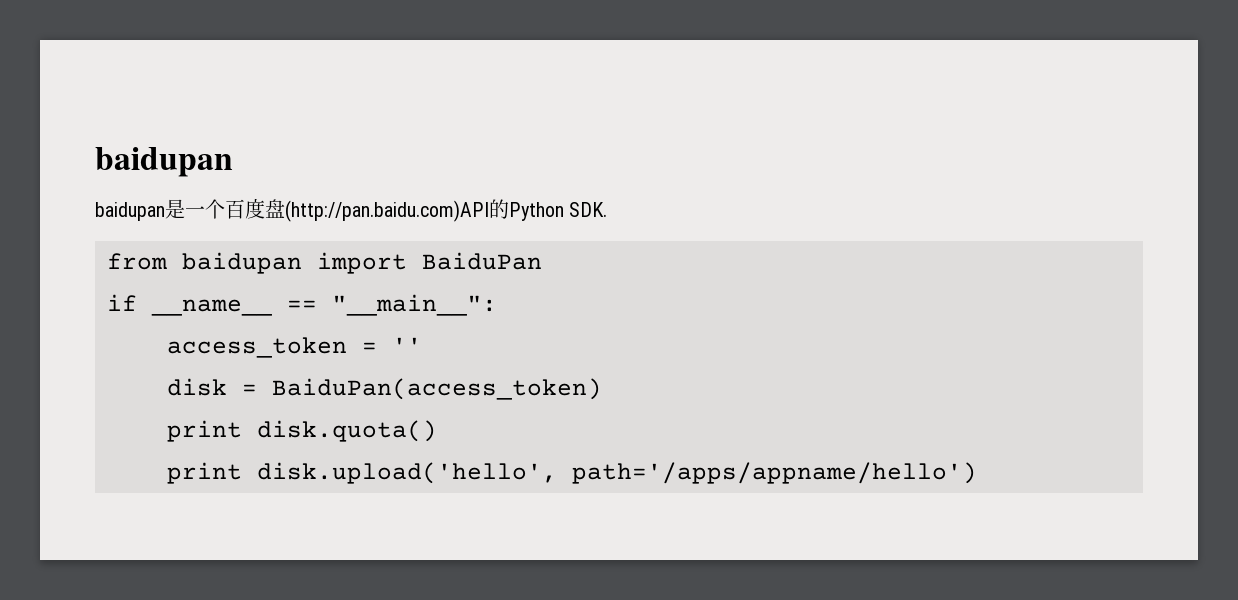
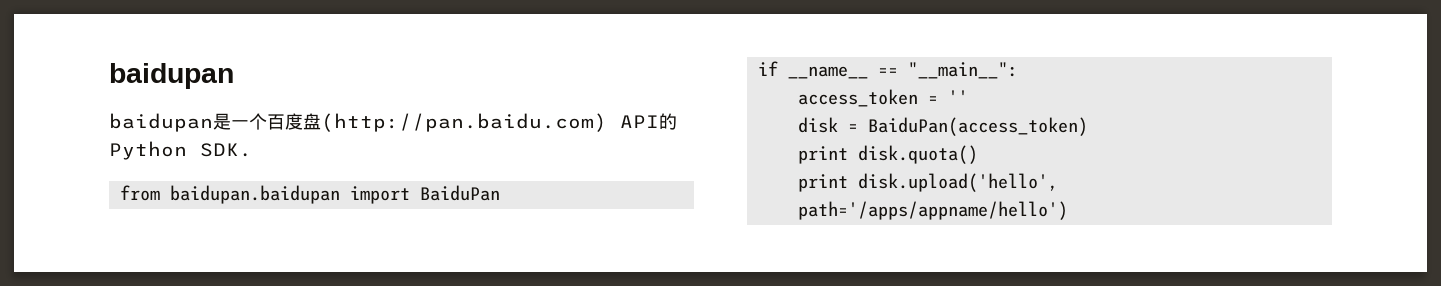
[285,200,489,222] (http://pan.baidu.com)API -> [321,113,659,132] (http://pan.baidu.com) API
[182,252,302,274] baidupan -> [169,185,340,204] baidupan.baidupan

